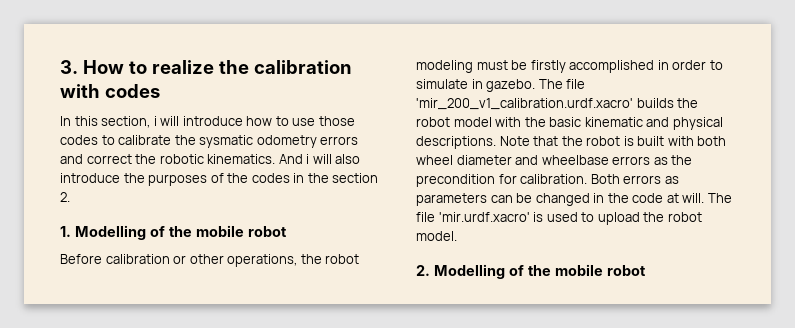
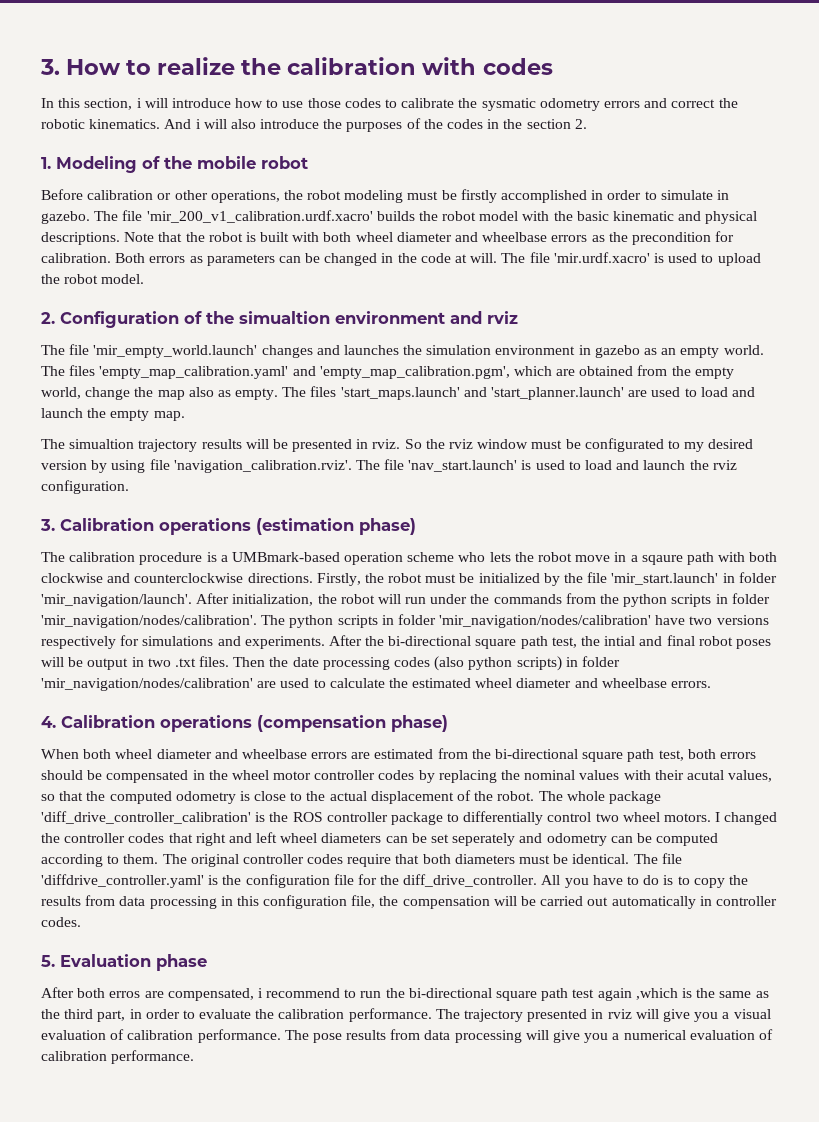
[74,225,146,240] Modelling -> [56,156,137,173] Modeling
[433,264,646,279] Modelling of the mobile robot -> [60,311,518,328] [41,344,764,358] [41,365,734,379] [41,386,755,400] [41,408,185,421] [41,438,754,452] [41,459,737,473] [41,480,129,494] [40,518,416,535] [41,552,778,565] [41,572,777,586] [41,593,770,607] [41,614,769,628] [41,635,771,649] [41,656,620,671] [41,678,712,691] [41,715,448,732] [41,748,756,762] [41,770,773,783] [41,790,661,804] [41,811,778,825] [41,832,719,846] [41,853,682,867] [41,874,748,888] [41,895,777,909] [41,917,81,927] [41,954,207,971] [41,987,769,1001] [41,1008,771,1022] [41,1029,773,1043] [41,1050,195,1064] Configuration of the simualtion environment and rviz // The file 'mir_empty_world.launch' changes and launches the simulation environment in gazebo as an empty world. The files 'empty_map_calibration.yaml' and 'empty_map_calibration.pgm', which are obtained from the empty world, change the map also as empty. The files 'start_maps.launch' and 'start_planner.launch' are used to load and launch the empty map. // The simualtion trajectory results will be presented in rviz. So the rviz window must be configurated to my desired version by using file 'navigation_calibration.rviz'. The file 'nav_start.launch' is used to load and launch the rviz configuration. // 3. Calibration operations (estimation phase) // The calibration procedure is a UMBmark-based operation scheme who lets the robot move in a sqaure path with both clockwise and counterclockwise directions. Firstly, the robot must be initialized by the file 'mir_start.launch' in folder 'mir_navigation/launch'. After initialization, the robot will run under the commands from the python scripts in folder 'mir_navigation/nodes/calibration'. The python scripts in folder 'mir_navigation/nodes/calibration' have two versions respectively for simulations and experiments. After the bi-directional square path test, the intial and final robot poses will be output in two .txt files. Then the date processing codes (also python scripts) in folder 'mir_navigation/nodes/calibration' are used to calculate the estimated wheel diameter and wheelbase errors. // 4. Calibration operations (compensation phase) // When both wheel diameter and wheelbase errors are estimated from the bi-directional square path test, both errors should be compensated in the wheel motor controller codes by replacing the nominal values with their acutal values, so that the computed odometry is close to the actual displacement of the robot. The whole package 'diff_drive_controller_calibration' is the ROS controller package to differentially control two wheel motors. I changed the controller codes that right and left wheel diameters can be set seperately and odometry can be computed according to them. The original controller codes require that both diameters must be identical. The file 'diffdrive_controller.yaml' is the configuration file for the diff_drive_controller. All you have to do is to copy the results from data processing in this configuration file, the compensation will be carried out automatically in controller codes. // 5. Evaluation phase // After both erros are compensated, i recommend to run the bi-directional square path test again ,which is the same as the third part, in order to evaluate the calibration performance. The trajectory presented in rviz will give you a visual evaluation of calibration performance. The pose results from data processing will give you a numerical evaluation of calibration performance.

